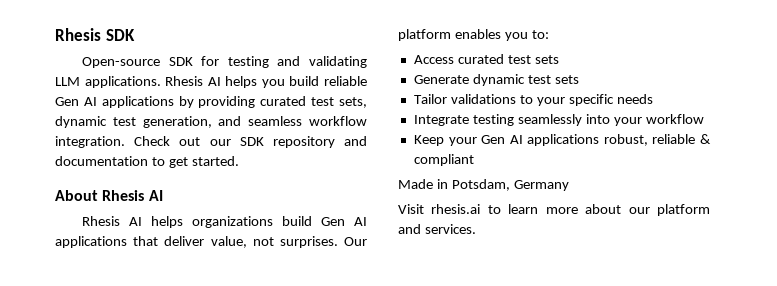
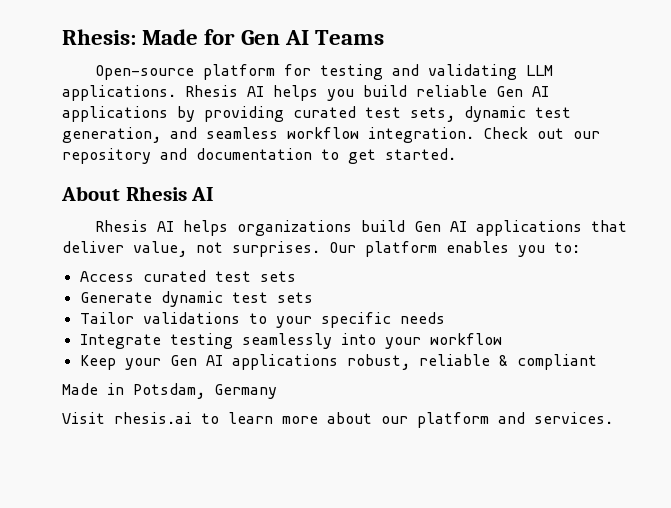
[55,28,135,41] Rhesis SDK -> [62,29,385,45] Rhesis: Made for Gen AI Teams
[168,57,193,66] SDK -> [203,64,276,80] platform
[239,137,264,146] SDK -> (600, 135) none

